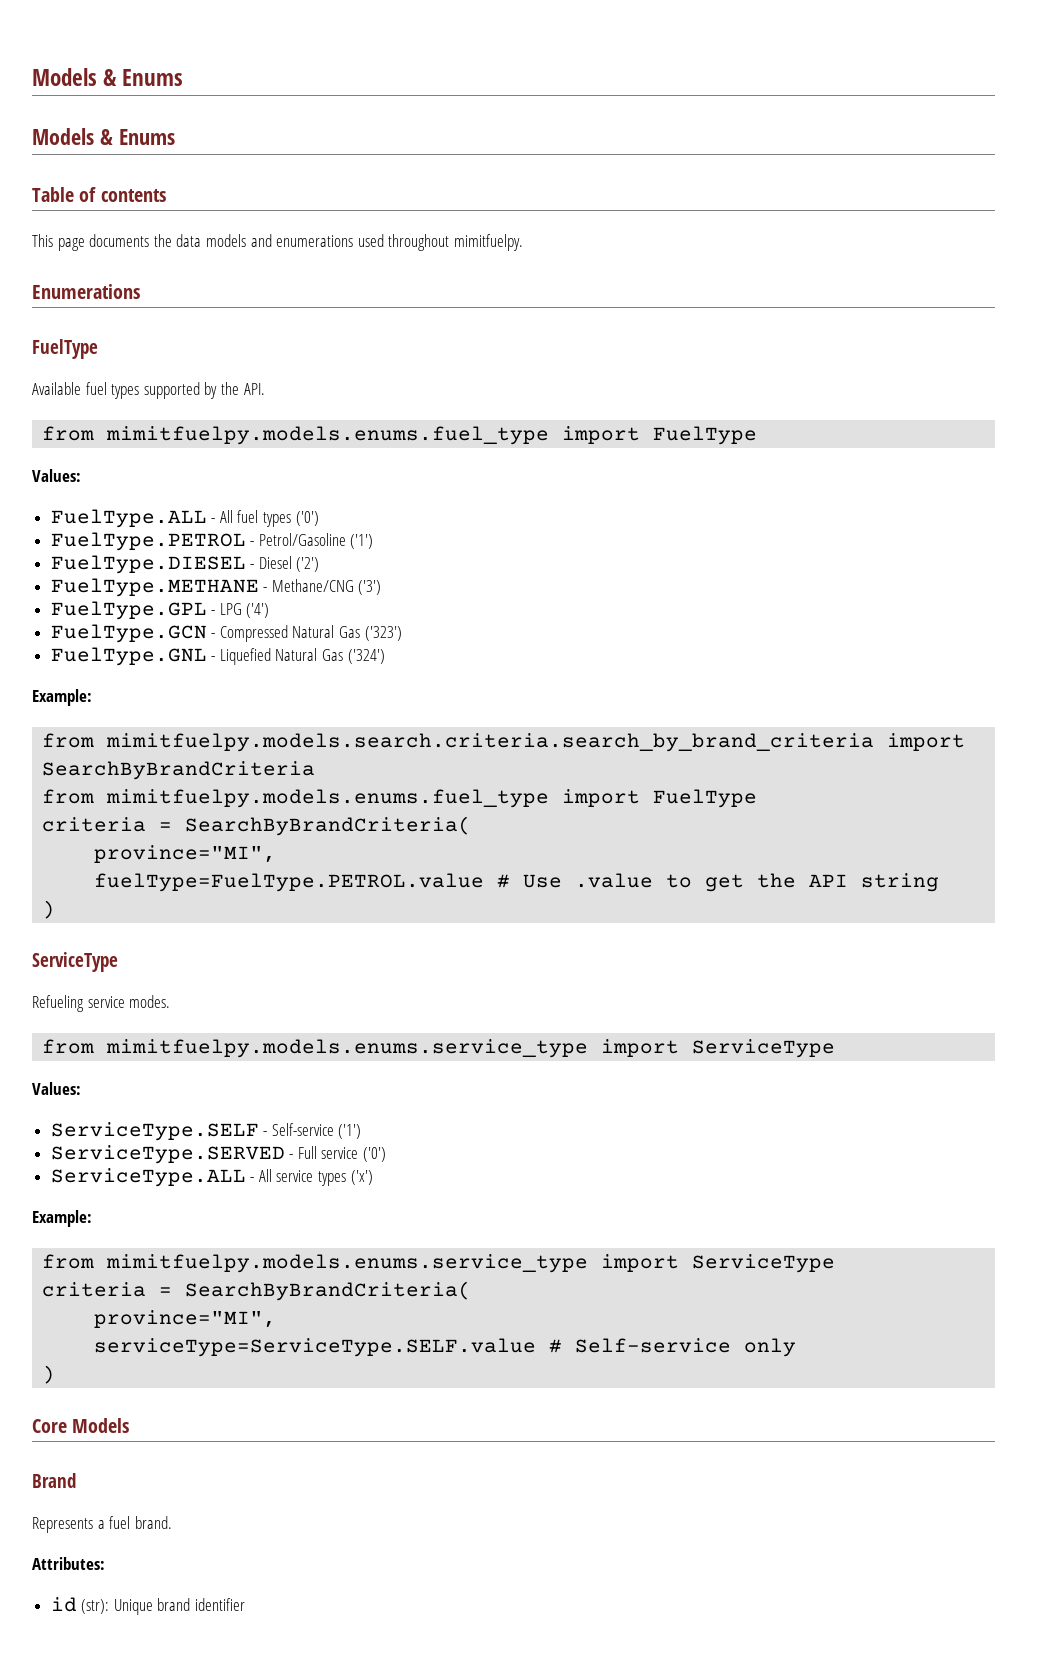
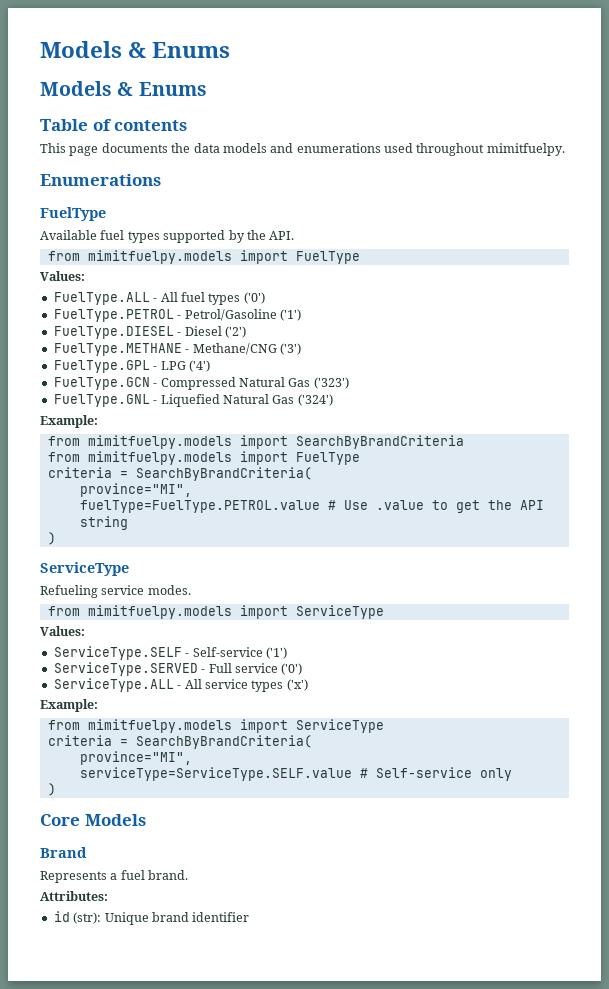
[106,426,550,445] mimitfuelpy.models.enums.fuel_type -> [87,250,232,264] mimitfuelpy.models
[106,733,875,752] mimitfuelpy.models.search.criteria.search_by_brand_criteria -> [87,435,232,449] mimitfuelpy.models
[106,789,550,808] mimitfuelpy.models.enums.fuel_type -> [87,451,232,465] mimitfuelpy.models
[106,1039,589,1058] mimitfuelpy.models.enums.service_type -> [87,605,232,619] mimitfuelpy.models
[106,1254,589,1273] mimitfuelpy.models.enums.service_type -> [87,719,232,733] mimitfuelpy.models

